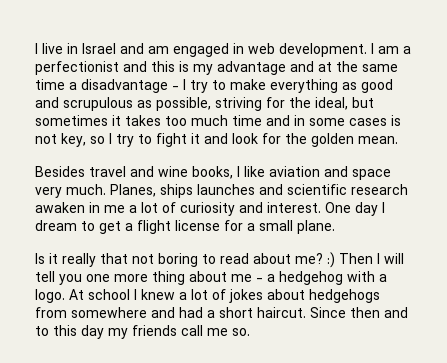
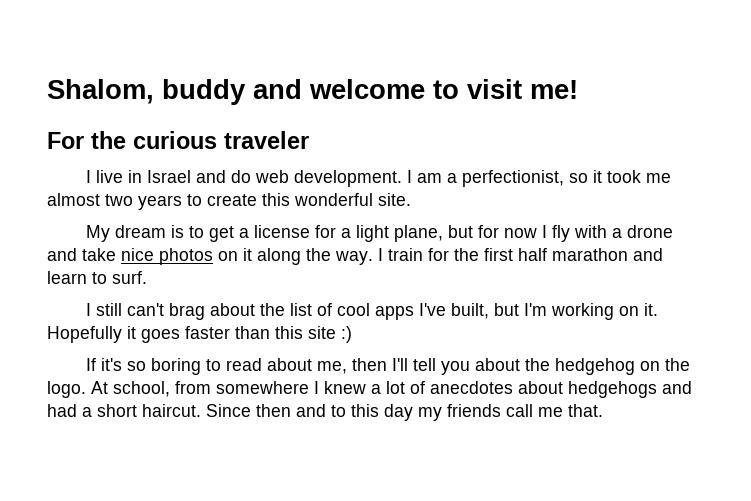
(35, 48) none -> [47,79,578,105] [47,131,309,149] Shalom, buddy and welcome to visit me! // For the curious traveler //
[148,43,244,57] am engaged in -> [231,170,252,183] do
[35,61,398,75] [35,79,393,93] [35,97,374,111] [35,115,401,126] [35,133,398,147] [35,166,391,180] [35,184,408,198] [35,202,385,216] [35,220,77,231] perfectionist and this is my advantage and at the same time a disadvantage - I try to make everything as good and scrupulous as possible, striving for the ideal, but sometimes it takes too much time and in some cases is not key, so I try to fight it and look for the golden mean. // Besides travel and wine books, I like aviation and space very much. Planes, ships launches and scientific research awaken in me a lot of curiosity and interest. One day I dream -> [462,170,672,187] [47,193,411,210] [86,225,185,242] perfectionist, so it took me almost two years to create this wonderful site. // My dream is
[137,220,171,234] flight -> (250, 233) none
[259,220,335,234] [35,252,404,268] [35,271,387,285] [35,289,130,303] small plane. // Is it really that not boring to read about me? :) Then I will tell you one more thing about me - a hedgehog with a logo. At school -> [356,225,674,242] [47,248,663,265] [47,271,147,284] [86,303,659,320] [47,326,352,343] [86,358,691,375] [47,381,309,398] light plane, but for now I fly with a drone and take nice photos on it along the way. I train for the first half marathon and learn to surf. // I still can't brag about the list of cool apps I've built, but I'm working on it. Hopefully it goes faster than this site :) // If it's so boring to read about me, then I'll tell you about the hedgehog on the logo. At school, from somewhere
[229,289,263,303] jokes -> [430,381,513,394] anecdotes
[35,307,147,318] from somewhere -> (657, 389) none
[232,328,250,336] so. -> [568,404,603,417] that.

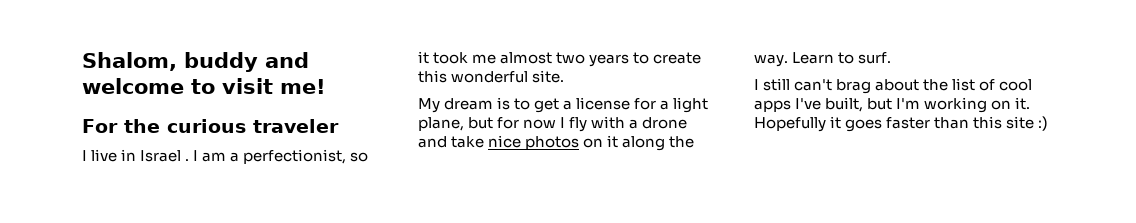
[196,170,403,187] and do web development. -> [185,159,190,161] .
[378,248,663,261] [47,271,87,284] I train for the first half marathon and learn -> [792,52,835,64] Learn
[86,358,691,375] [47,381,692,398] [47,404,603,421] // If it's so boring to read about me, then I'll tell you about the hedgehog on the logo. At school, from somewhere I knew a lot of anecdotes about hedgehogs and had a short haircut. Since then and to this day my friends call me that. -> (1049, 123) none

